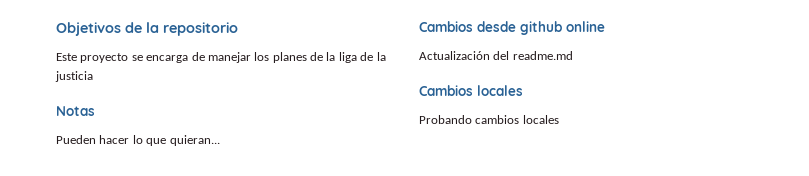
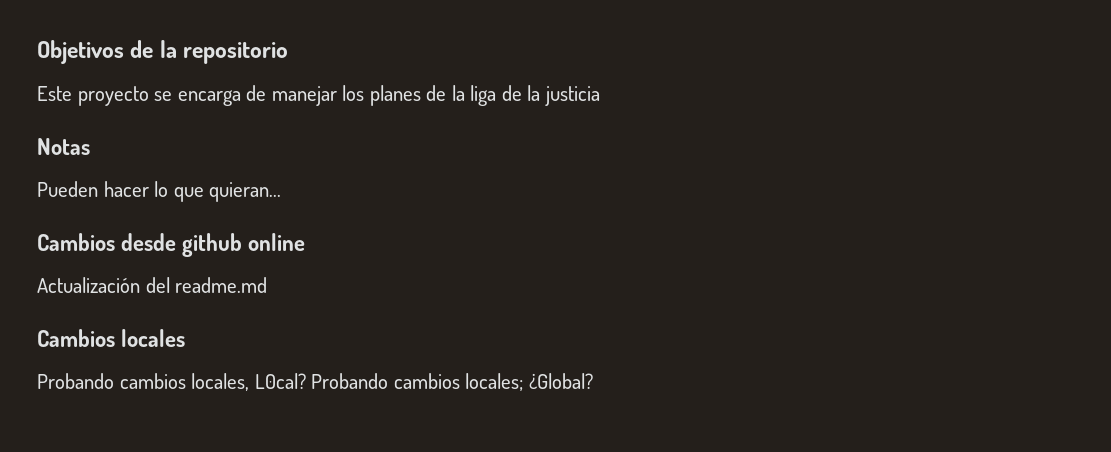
[522,115,559,124] locales -> [191,373,593,391] locales, L0cal? Probando cambios locales; ¿Global?

